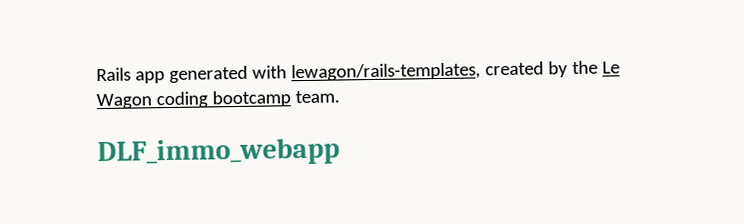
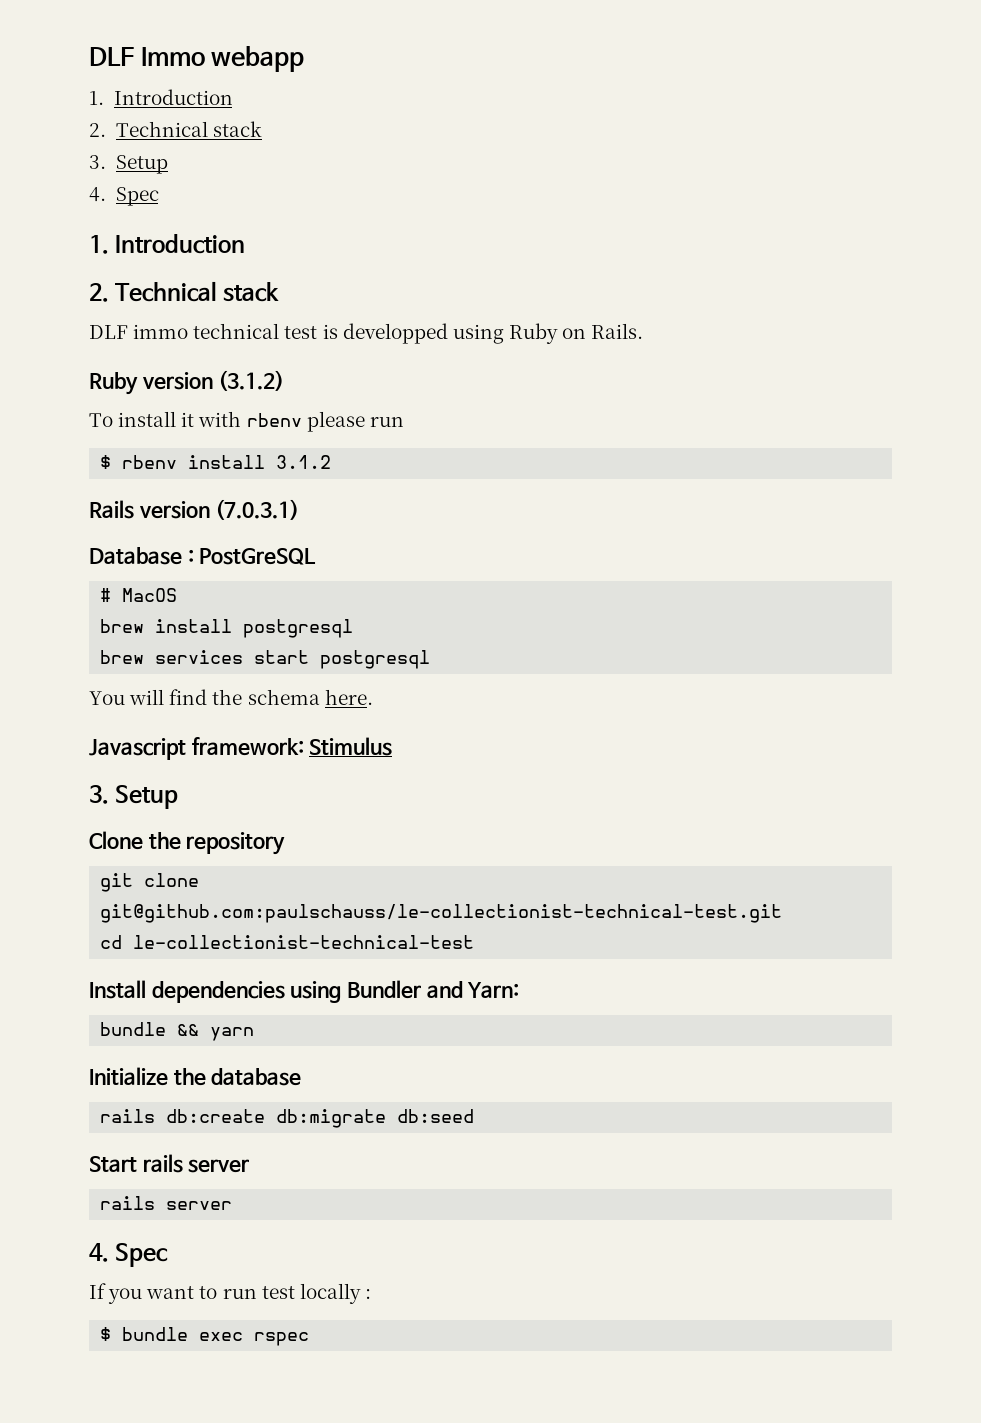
[96,60,620,84] [96,90,340,110] [97,137,340,168] Rails app generated with lewagon/rails-templates, created by the Le Wagon coding bootcamp team. // DLF_immo_webapp -> [89,46,305,72] [89,89,233,105] [89,121,262,137] [89,155,168,174] [89,187,159,206] [89,234,246,254] [89,281,280,302] [89,323,644,344] [89,370,285,395] [89,411,404,432] [100,455,332,469] [89,499,300,520] [89,547,317,565] [100,588,178,602] [100,619,354,638] [100,650,431,669] [89,689,373,705] [89,737,393,760] [89,785,179,809] [89,831,286,855] [100,873,200,892] [100,904,783,923] [100,935,475,949] [89,980,520,1003] [100,1022,255,1041] [89,1067,302,1086] [100,1109,475,1128] [89,1154,250,1173] [100,1196,233,1210] [89,1243,169,1267] [89,1283,371,1304] [100,1327,310,1346] DLF Immo webapp // 1. Introduction // 2. Technical stack // 3. Setup // 4. Spec // 1. Introduction // 2. Technical stack // DLF immo technical test is developped using Ruby on Rails. // Ruby version (3.1.2) // To install it with rbenv please run // $ rbenv install 3.1.2 // Rails version (7.0.3.1) // Database : PostGreSQL // # MacOS // brew install postgresql // brew services start postgresql // You will find the schema here. // Javascript framework: Stimulus // 3. Setup // Clone the repository // git clone git@github.com:paulschauss/le-collectionist-technical-test.git // cd le-collectionist-technical-test // Install dependencies using Bundler and Yarn: // bundle && yarn // Initialize the database // rails db:create db:migrate db:seed // Start rails server // rails server // 4. Spec // If you want to run test locally : // $ bundle exec rspec

